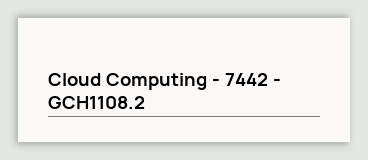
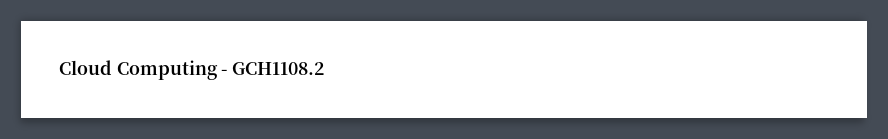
[224,73,281,86] 7442 - -> (228, 72) none

